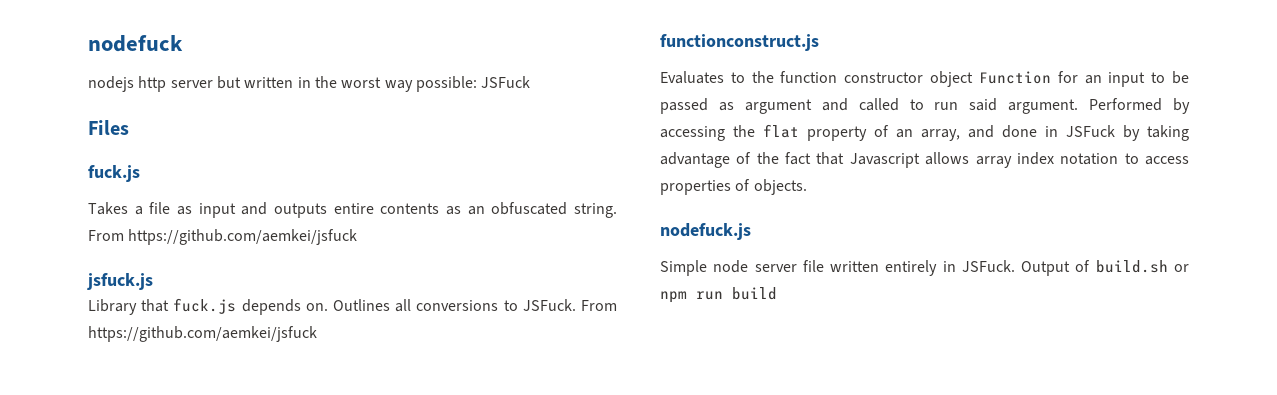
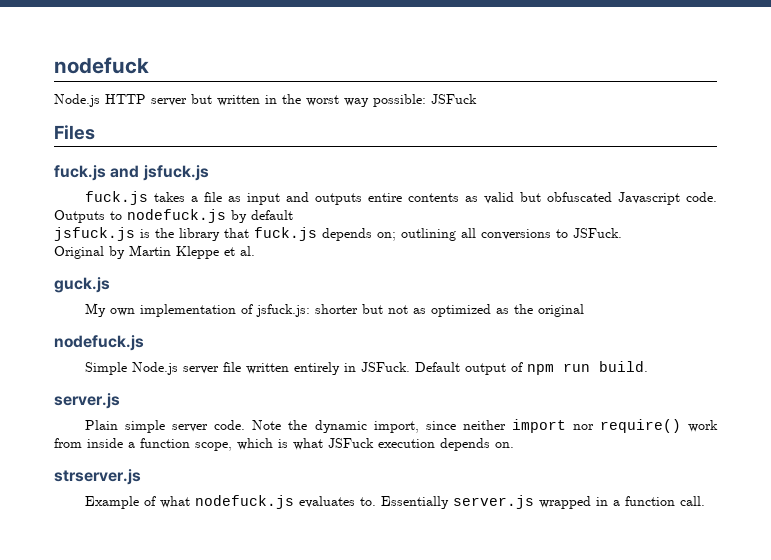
[88,76,167,92] nodejs http -> [54,94,146,107] Node.js HTTP
[88,202,128,215] // Takes -> [110,165,209,181] [85,191,186,205] and jsfuck.js // fuck.js takes
[467,202,617,218] [88,229,358,245] [87,273,153,290] [88,299,137,315] an obfuscated string. From https://github.com/aemkei/jsfuck // jsfuck.js // Library -> [484,192,717,205] [54,209,293,223] [54,227,220,241] valid but obfuscated Javascript code. Outputs to nodefuck.js by default // jsfuck.js is the library
[305,299,390,311] on. Outlines -> [377,228,456,241] on; outlining
[580,300,617,311] [88,326,317,342] [660,34,819,51] [660,71,1189,87] [660,98,1190,114] [660,124,1189,141] [660,152,1189,168] [660,179,807,195] From https://github.com/aemkei/jsfuck // functionconstruct.js // Evaluates to the function constructor object Function for an input to be passed as argument and called to run said argument. Performed by accessing the flat property of an array, and done in JSFuck by taking advantage of the fact that Javascript allows array index notation to access properties of objects. -> [54,245,255,259] [54,277,110,293] [85,303,585,317] // Original by Martin Kleppe et al. // guck.js // My own implementation of jsfuck.js: shorter but not as optimized as the original
[713,260,749,273] node -> [132,362,179,375] Node.js
[1021,260,1189,276] [660,287,777,303] Output of build.sh or npm run build -> [415,361,649,375] [54,393,120,409] [85,419,719,433] [54,438,514,451] [54,469,141,485] [85,495,706,509] Default output of npm run build. // server.js // Plain simple server code. Note the dynamic import, since neither import nor require() work from inside a function scope, which is what JSFuck execution depends on. // strserver.js // Example of what nodefuck.js evaluates to. Essentially server.js wrapped in a function call.

